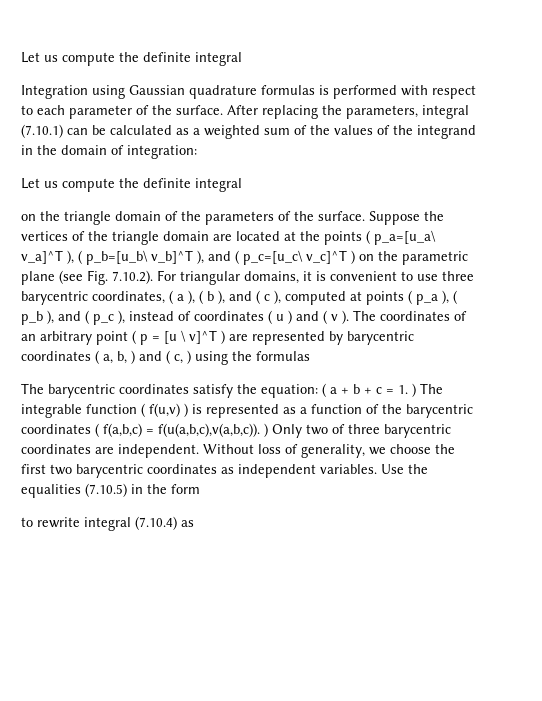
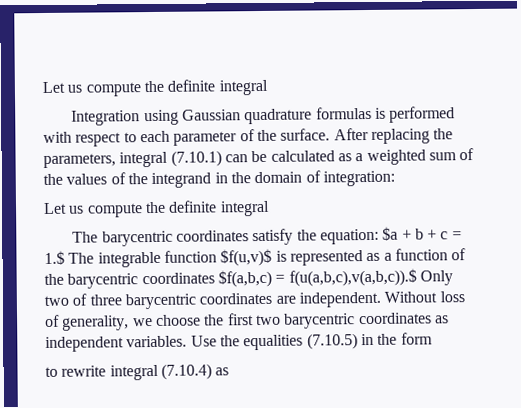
[21,211,444,225] [21,230,436,245] [21,250,468,265] [21,270,474,285] [21,290,458,305] [21,310,467,325] [21,330,414,345] [21,350,310,365] // on the triangle domain of the parameters of the surface. Suppose the vertices of the triangle domain are located at the points ( p_a=[u_a\ v_a]^T ), ( p_b=[u_b\ v_b]^T ), and ( p_c=[u_c\ v_c]^T ) on the parametric plane (see Fig. 7.10.2). For triangular domains, it is convenient to use three barycentric coordinates, ( a ), ( b ), and ( c ), computed at points ( p_a ), ( p_b ), and ( p_c ), instead of coordinates ( u ) and ( v ). The coordinates of an arbitrary point ( p = [u \ v]^T ) are represented by barycentric coordinates ( a, b, ) and ( c, ) using the formulas -> (270, 208) none
[322,383,337,397] ( a -> [382,226,399,241] $a
[398,383,416,397] 1. ) -> [44,250,65,266] 1.$
[141,403,188,417] ( f(u,v) ) -> [220,248,273,267] $f(u,v)$
[95,423,268,437] ( f(a,b,c) = f(u(a,b,c),v(a,b,c)). ) -> [217,268,417,288] $f(a,b,c) = f(u(a,b,c),v(a,b,c)).$

